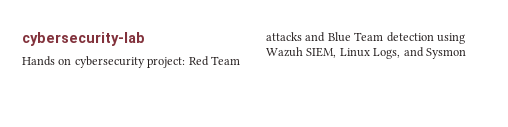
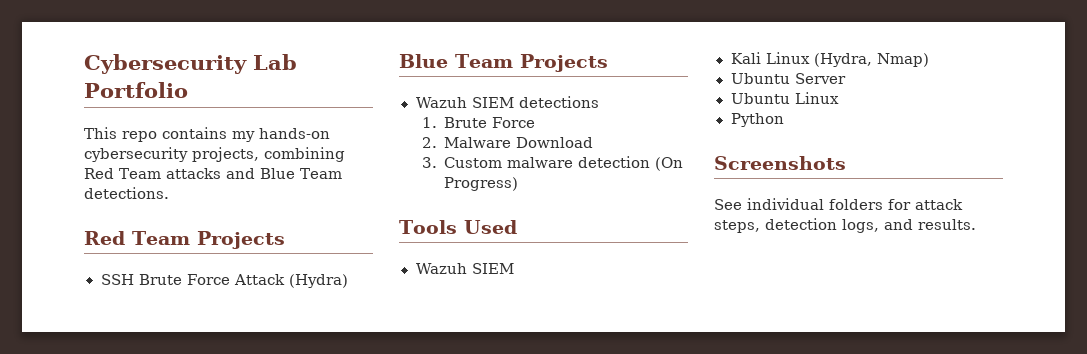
[22,32,145,46] [22,56,186,68] cybersecurity-lab // Hands on cybersecurity project: -> [84,54,297,74] [84,82,188,98] [84,127,330,142] [84,147,345,162] Cybersecurity Lab Portfolio // This repo contains my hands-on cybersecurity projects, combining
[386,32,465,44] [266,47,466,59] detection using Wazuh SIEM, Linux Logs, and Sysmon -> [84,187,169,199] [84,231,285,249] [100,274,348,288] [399,54,608,72] [415,96,600,108] [421,117,536,128] [421,137,594,148] [421,156,684,171] [444,177,519,191] [399,220,517,234] [415,263,515,274] [730,52,929,67] [730,73,846,84] [730,92,839,104] [730,113,784,127] [714,156,846,170] [714,198,963,210] [714,218,976,233] detections. // Red Team Projects // SSH Brute Force Attack (Hydra) // Blue Team Projects // Wazuh SIEM detections // 1. Brute Force // 2. Malware Download // 3. Custom malware detection (On Progress) // Tools Used // Wazuh SIEM // Kali Linux (Hydra, Nmap) // Ubuntu Server // Ubuntu Linux // Python // Screenshots // See individual folders for attack steps, detection logs, and results.

